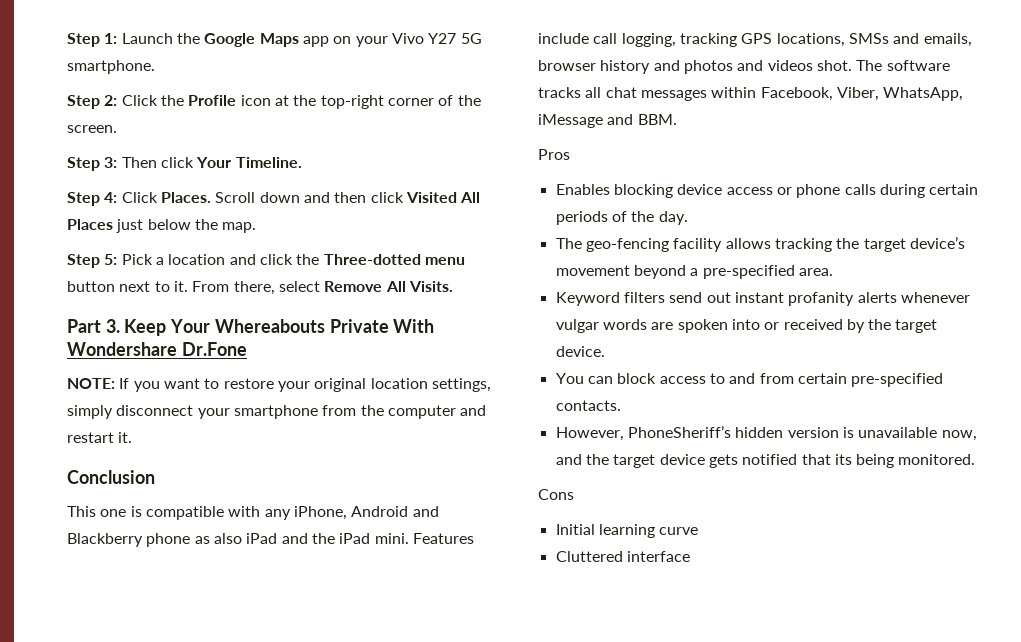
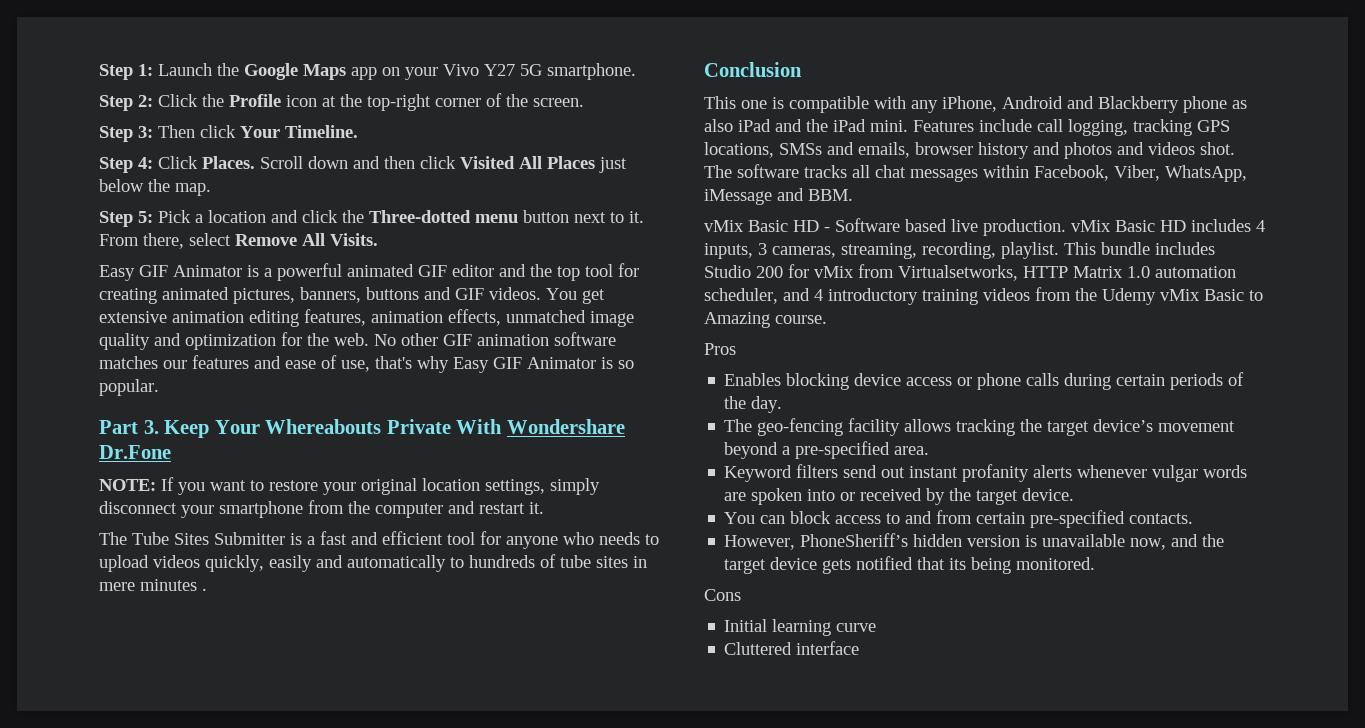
(453, 286) none -> [99,263,639,281] [99,287,605,304] [99,309,634,327] [99,332,616,350] [99,355,634,373] [99,379,159,396] // Easy GIF Animator is a powerful animated GIF editor and the top tool for creating animated pictures, banners, buttons and GIF videos. You get extensive animation editing features, animation effects, unmatched image quality and optimization for the web. No other GIF animation software matches our features and ease of use, that's why Easy GIF Animator is so popular.
(133, 437) none -> [99,531,659,549] [99,554,647,572] [99,579,207,591] // The Tube Sites Submitter is a fast and efficient tool for anyone who needs to upload videos quickly, easily and automatically to hundreds of tube sites in mere minutes .
(677, 119) none -> [704,218,1265,236] [704,242,1215,259] [704,264,1236,281] [704,287,1263,305] [704,312,827,328] // vMix Basic HD - Software based live production. vMix Basic HD includes 4 inputs, 3 cameras, streaming, recording, playlist. This bundle includes Studio 200 for vMix from Virtualsetworks, HTTP Matrix 1.0 automation scheduler, and 4 introductory training videos from the Udemy vMix Basic to Amazing course.

